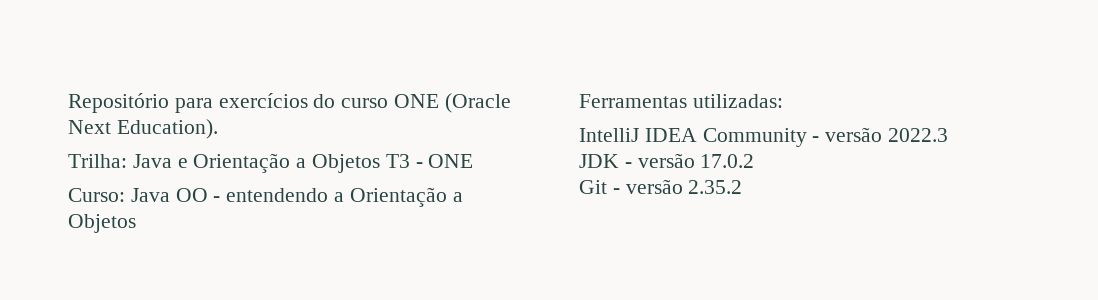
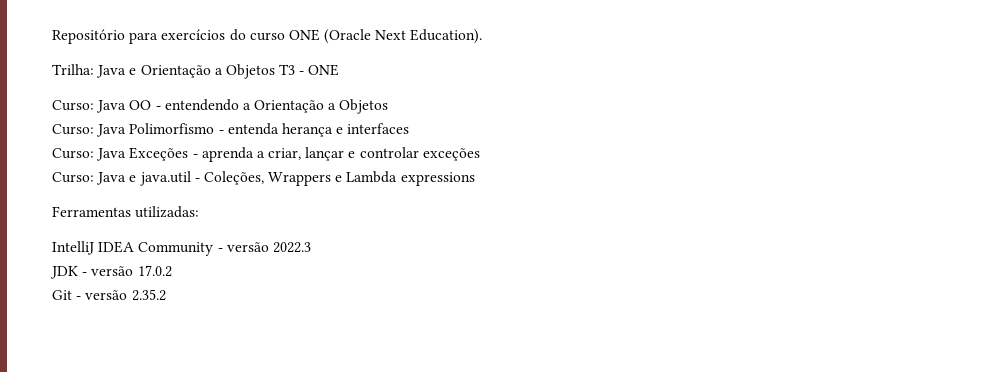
(136, 223) none -> [52,123,410,137] [52,147,480,162] [52,171,475,186] // Curso: Java Polimorfismo - entenda herança e interfaces // Curso: Java Exceções - aprenda a criar, lançar e controlar exceções // Curso: Java e java.util - Coleções, Wrappers e Lambda expressions

